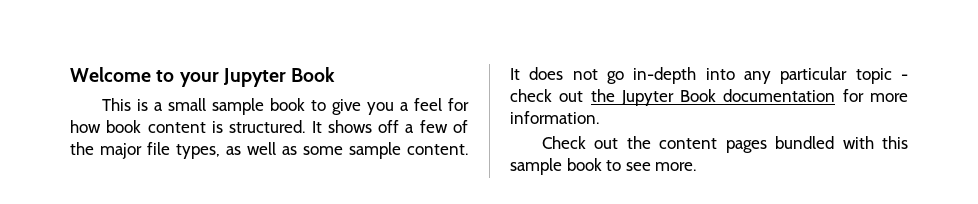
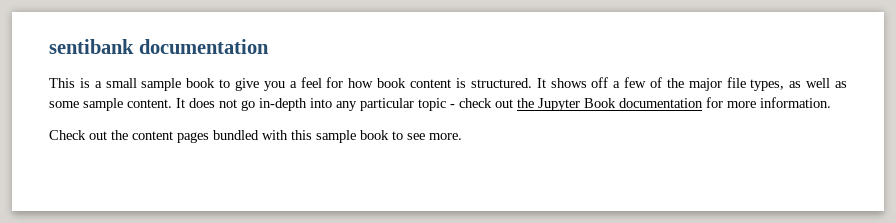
[70,67,336,87] Welcome to your Jupyter Book -> [49,39,269,54] sentibank documentation

